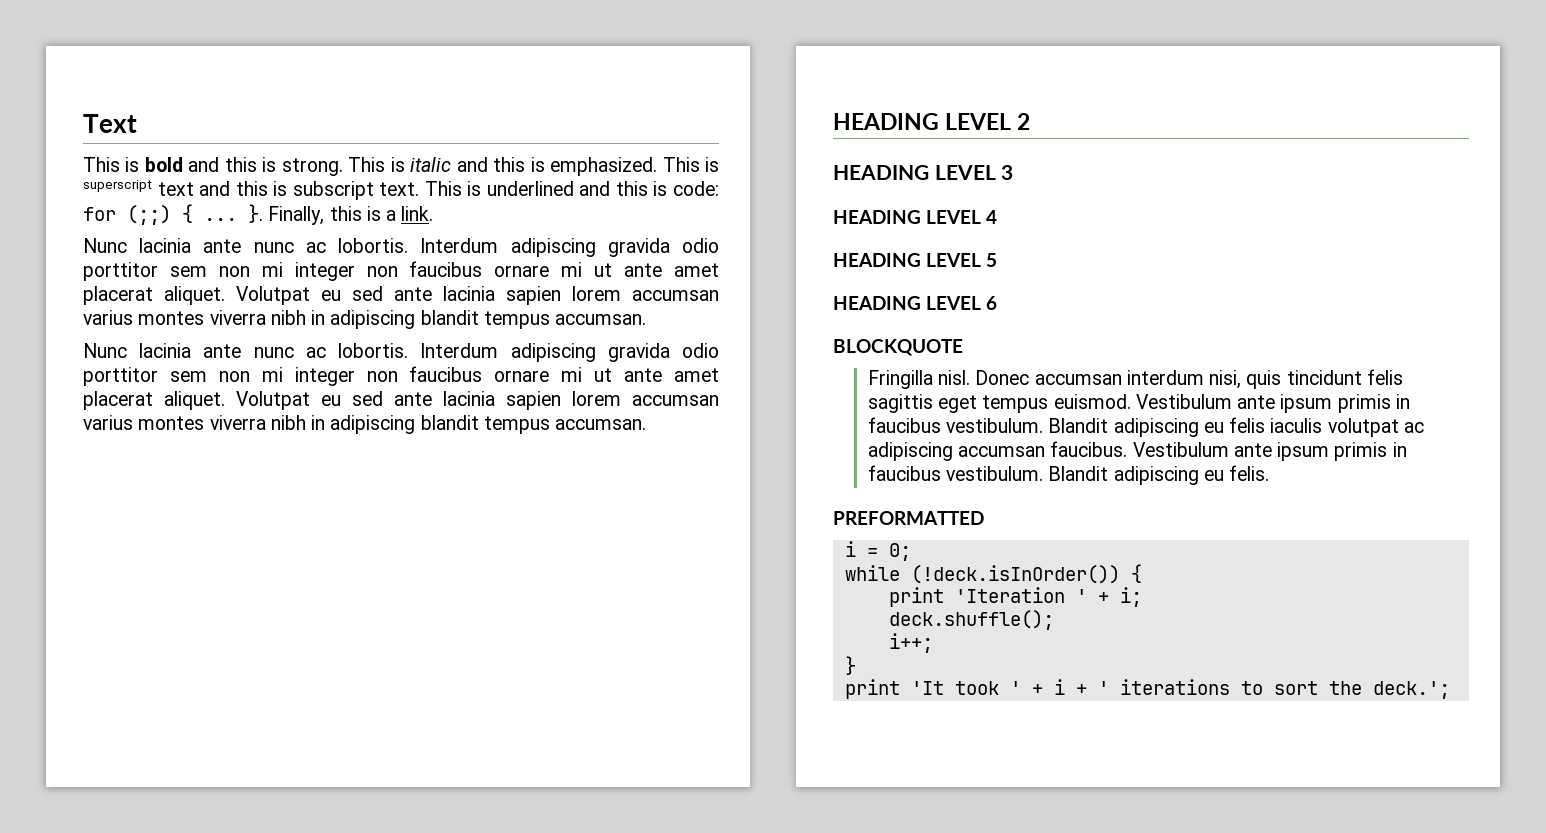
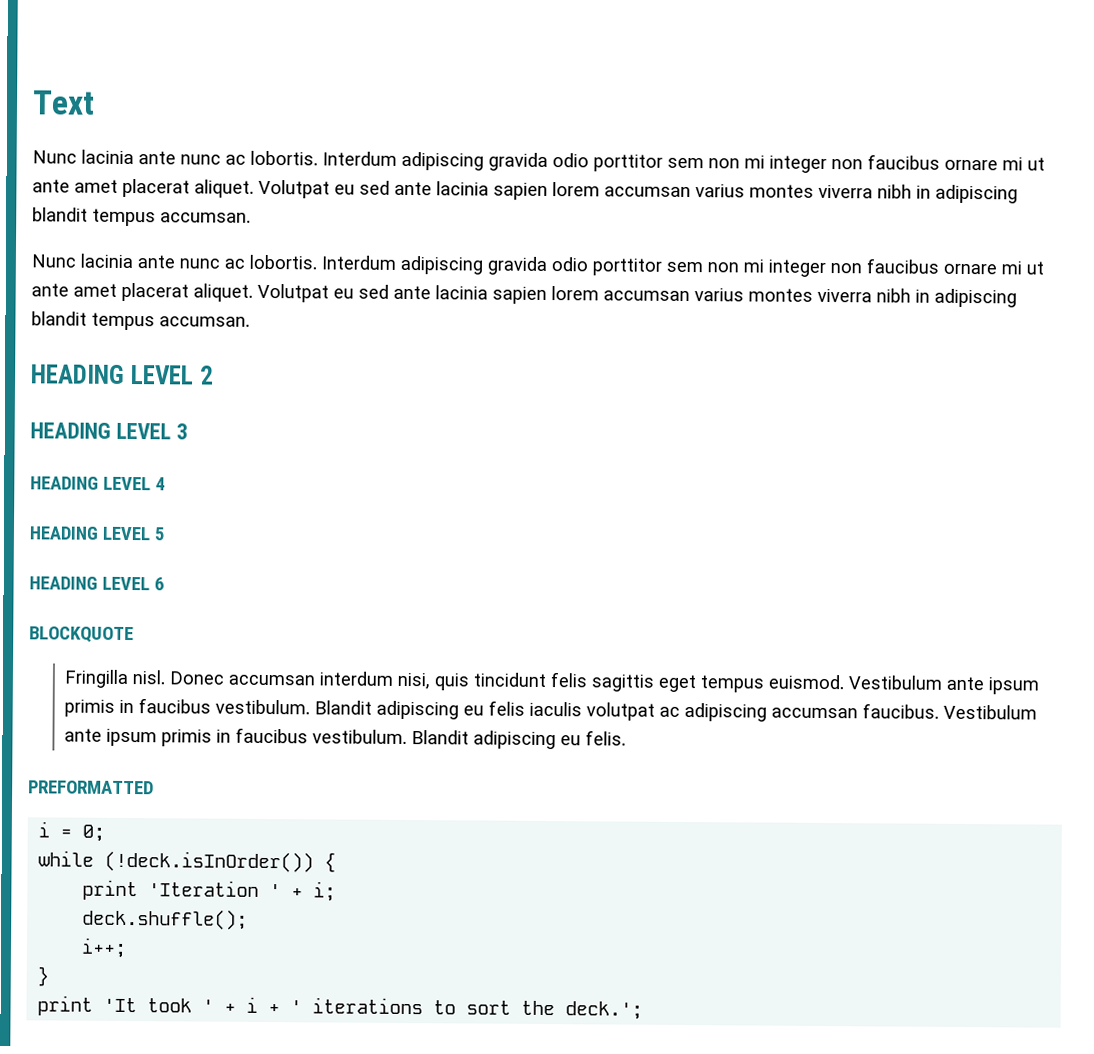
[83,157,719,176] [83,180,720,200] [83,204,434,225] // This is bold and this is strong. This is italic and this is emphasized. This is superscript text and this is subscript text. This is underlined and this is code: for (;;) { ... }. Finally, this is a link. -> (95, 102) none

